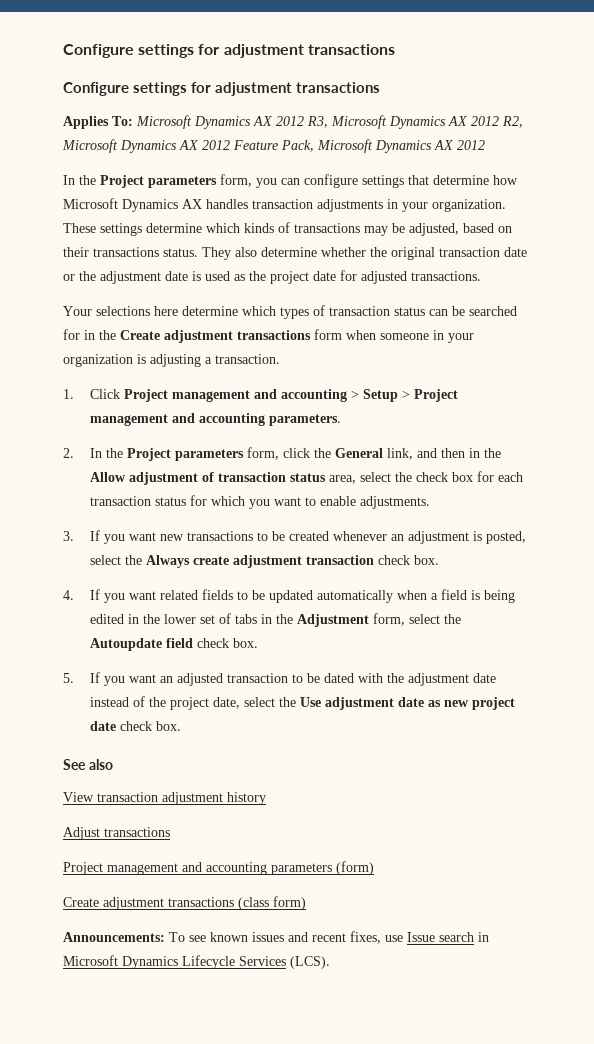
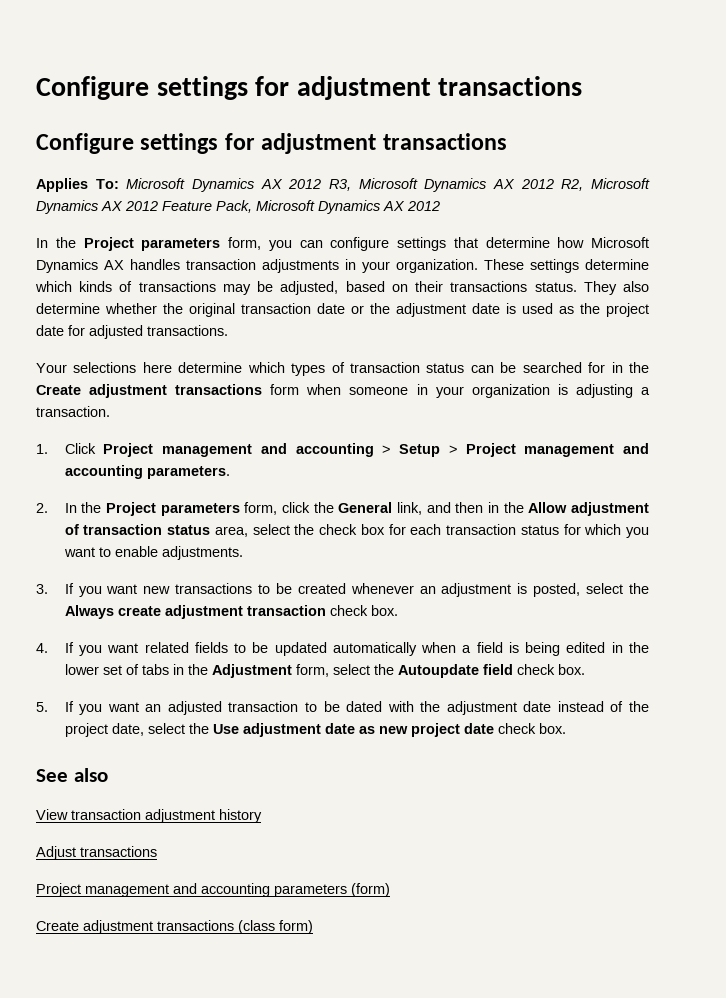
[63,931,489,944] [63,955,330,969] // Announcements: To see known issues and recent fixes, use Issue search in Microsoft Dynamics Lifecycle Services (LCS). -> (313, 927) none

